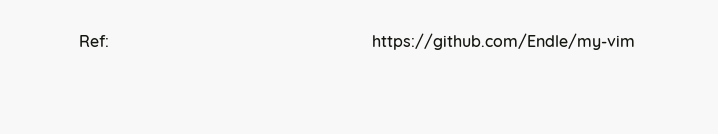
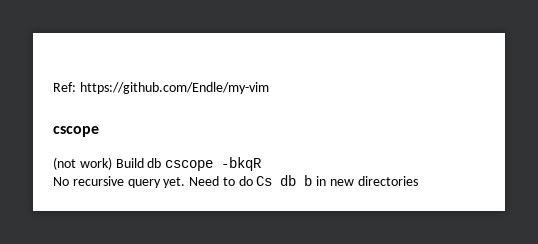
(635, 41) none -> [53,126,99,137] [53,157,263,171] [53,175,418,188] // cscope // (not work) Build db cscope -bkqR // No recursive query yet. Need to do Cs db b in new directories

